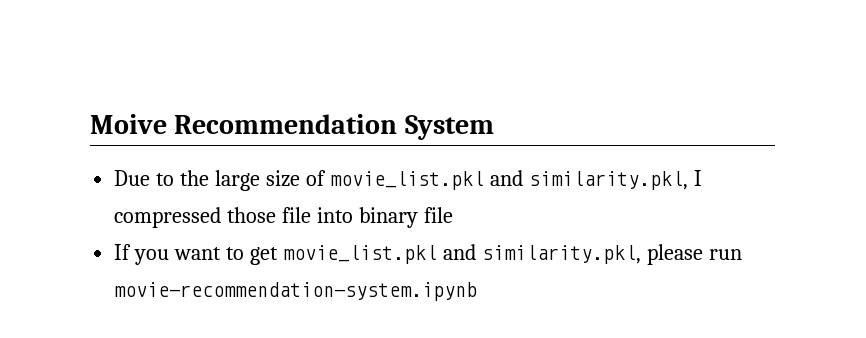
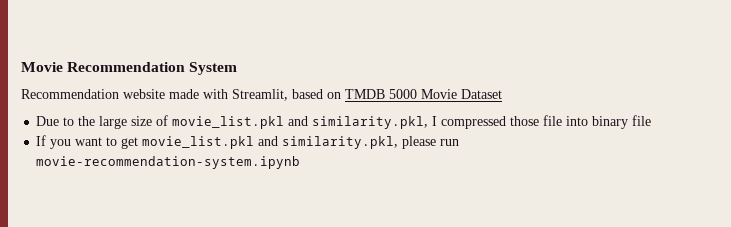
[90,114,167,134] Moive -> [21,62,63,72] Movie
(494, 127) none -> [21,89,502,101] // Recommendation website made with Streamlit, based on TMDB 5000 Movie Dataset

